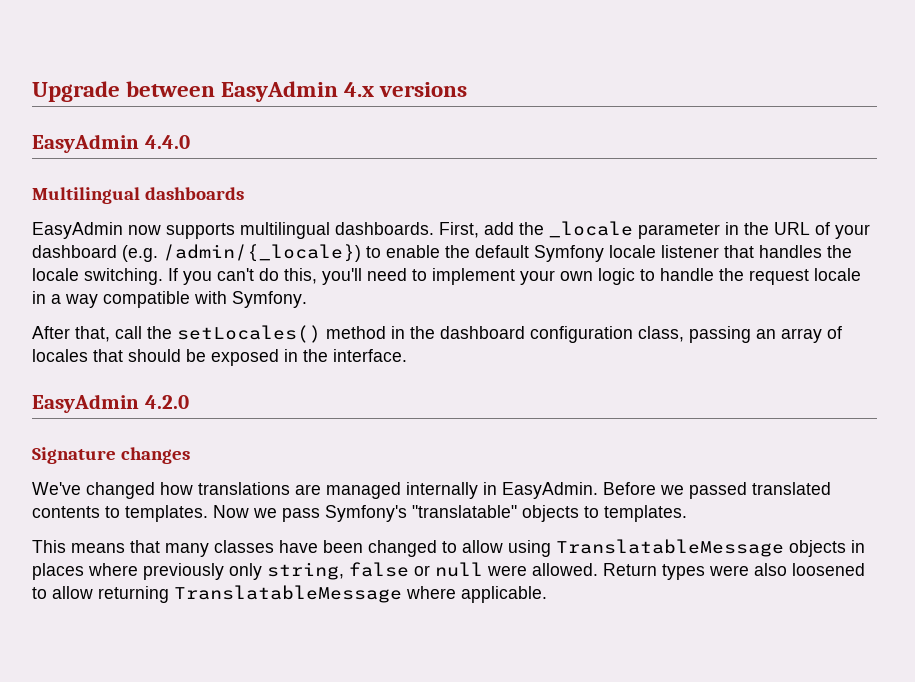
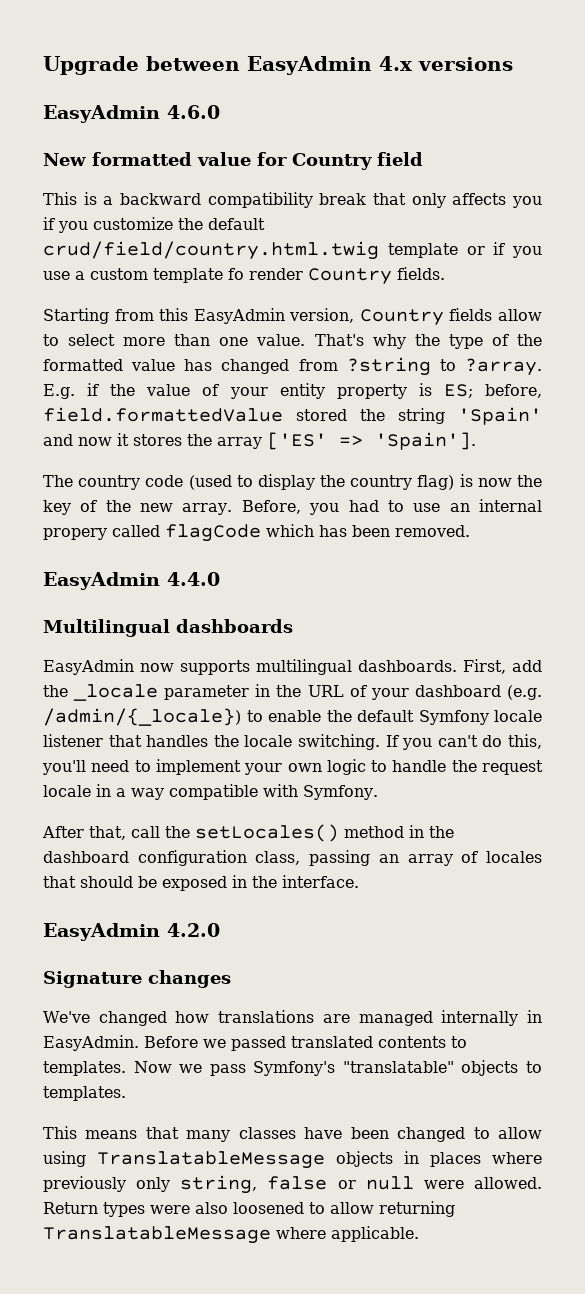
(468, 89) none -> [43,105,220,123] [43,152,423,170] [43,192,542,208] [43,217,265,233] [43,241,542,260] [43,267,445,285] [43,308,542,326] [43,334,542,349] [43,357,542,376] [43,383,543,399] [43,407,542,425] [43,432,476,450] [43,474,542,490] [43,499,542,515] [43,524,470,542] // EasyAdmin 4.6.0 // New formatted value for Country field // This is a backward compatibility break that only affects you if you customize the default crud/field/country.html.twig template or if you use a custom template fo render Country fields. // Starting from this EasyAdmin version, Country fields allow to select more than one value. That's why the type of the formatted value has changed from ?string to ?array. E.g. if the value of your entity property is ES; before, field.formattedValue stored the string 'Spain' and now it stores the array ['ES' => 'Spain']. // The country code (used to display the country flag) is now the key of the new array. Before, you had to use an internal propery called flagCode which has been removed.

